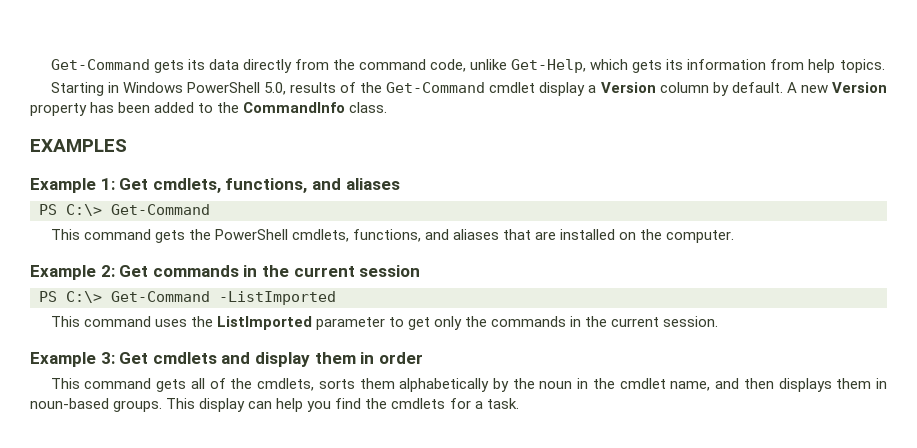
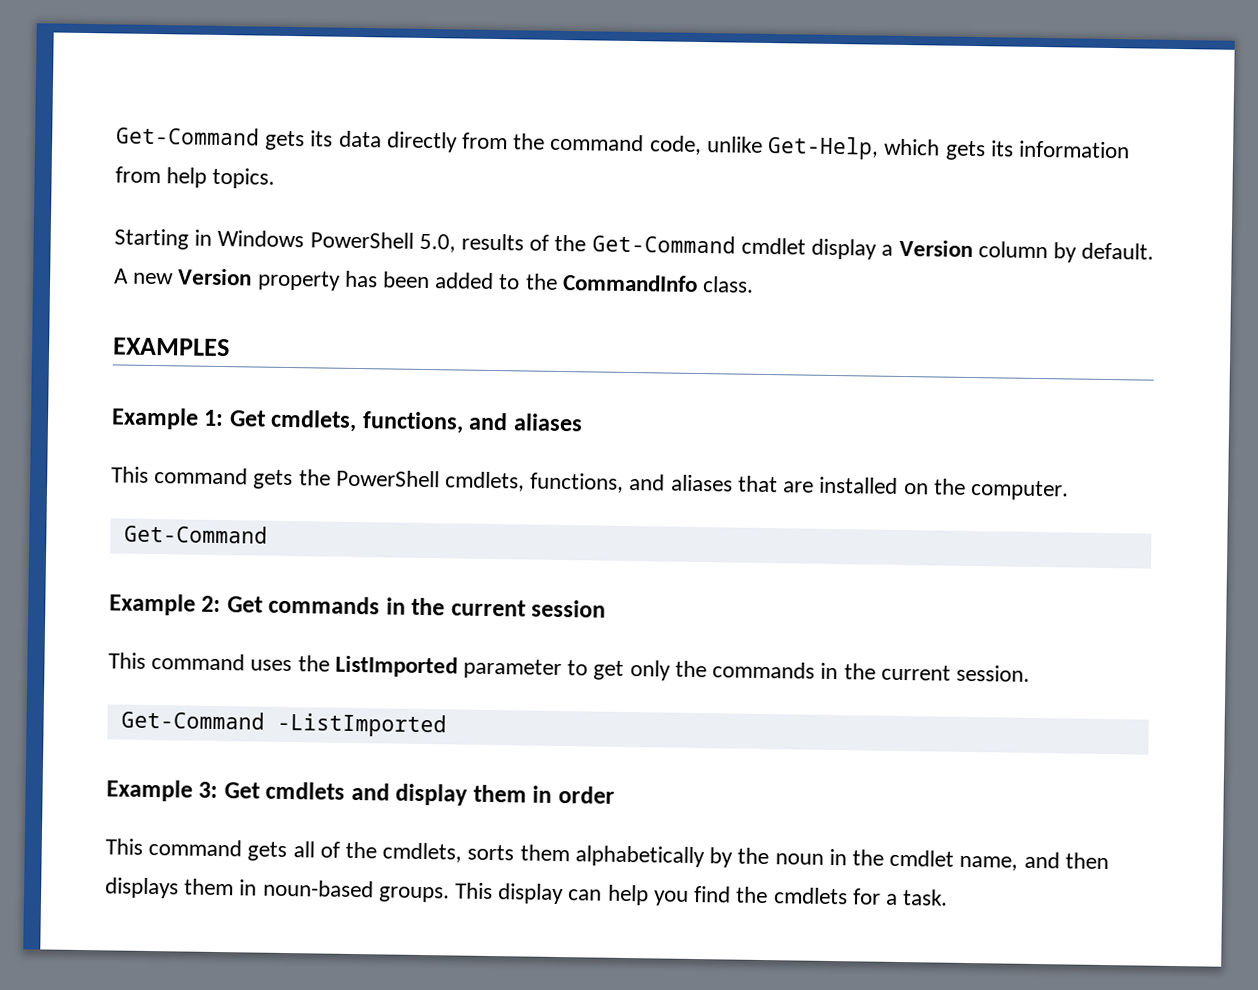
[39,204,210,216] // PS C:\> Get-Command -> (583, 422) none
(735, 236) none -> [123,524,268,544] // Get-Command
[39,291,336,305] // PS C:\> Get-Command -ListImported -> (607, 608) none
(719, 321) none -> [120,710,447,738] // Get-Command -ListImported

